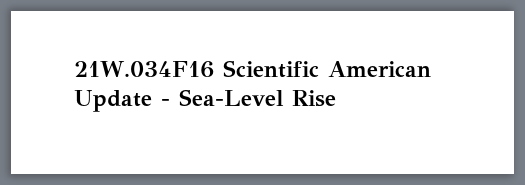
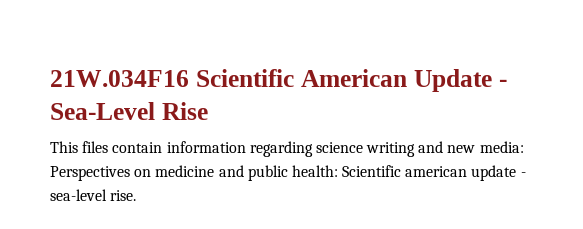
(336, 98) none -> [50,141,524,157] [50,165,526,181] [50,189,137,201] // This files contain information regarding science writing and new media: Perspectives on medicine and public health: Scientific american update - sea-level rise.

